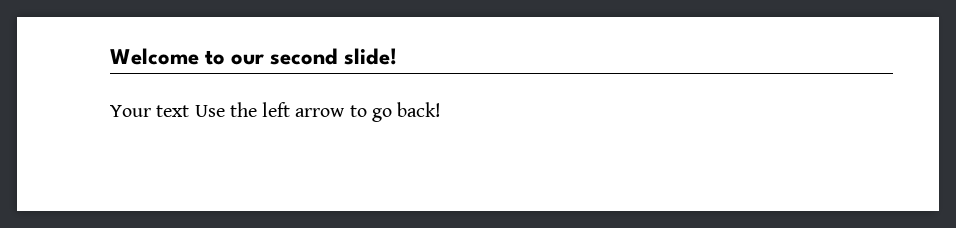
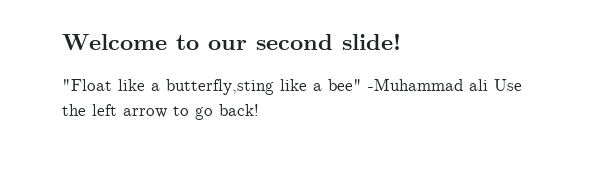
[110,105,190,117] Your text -> [62,78,488,95] "Float like a butterfly,sting like a bee" -Muhammad ali

